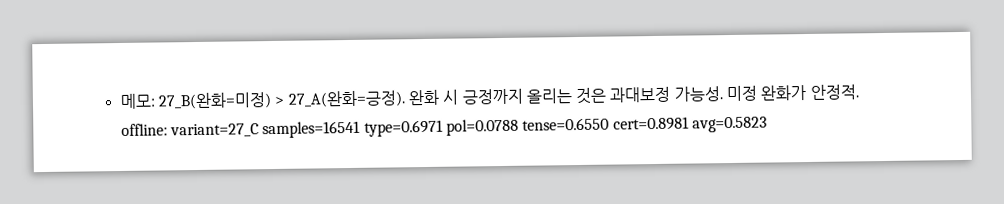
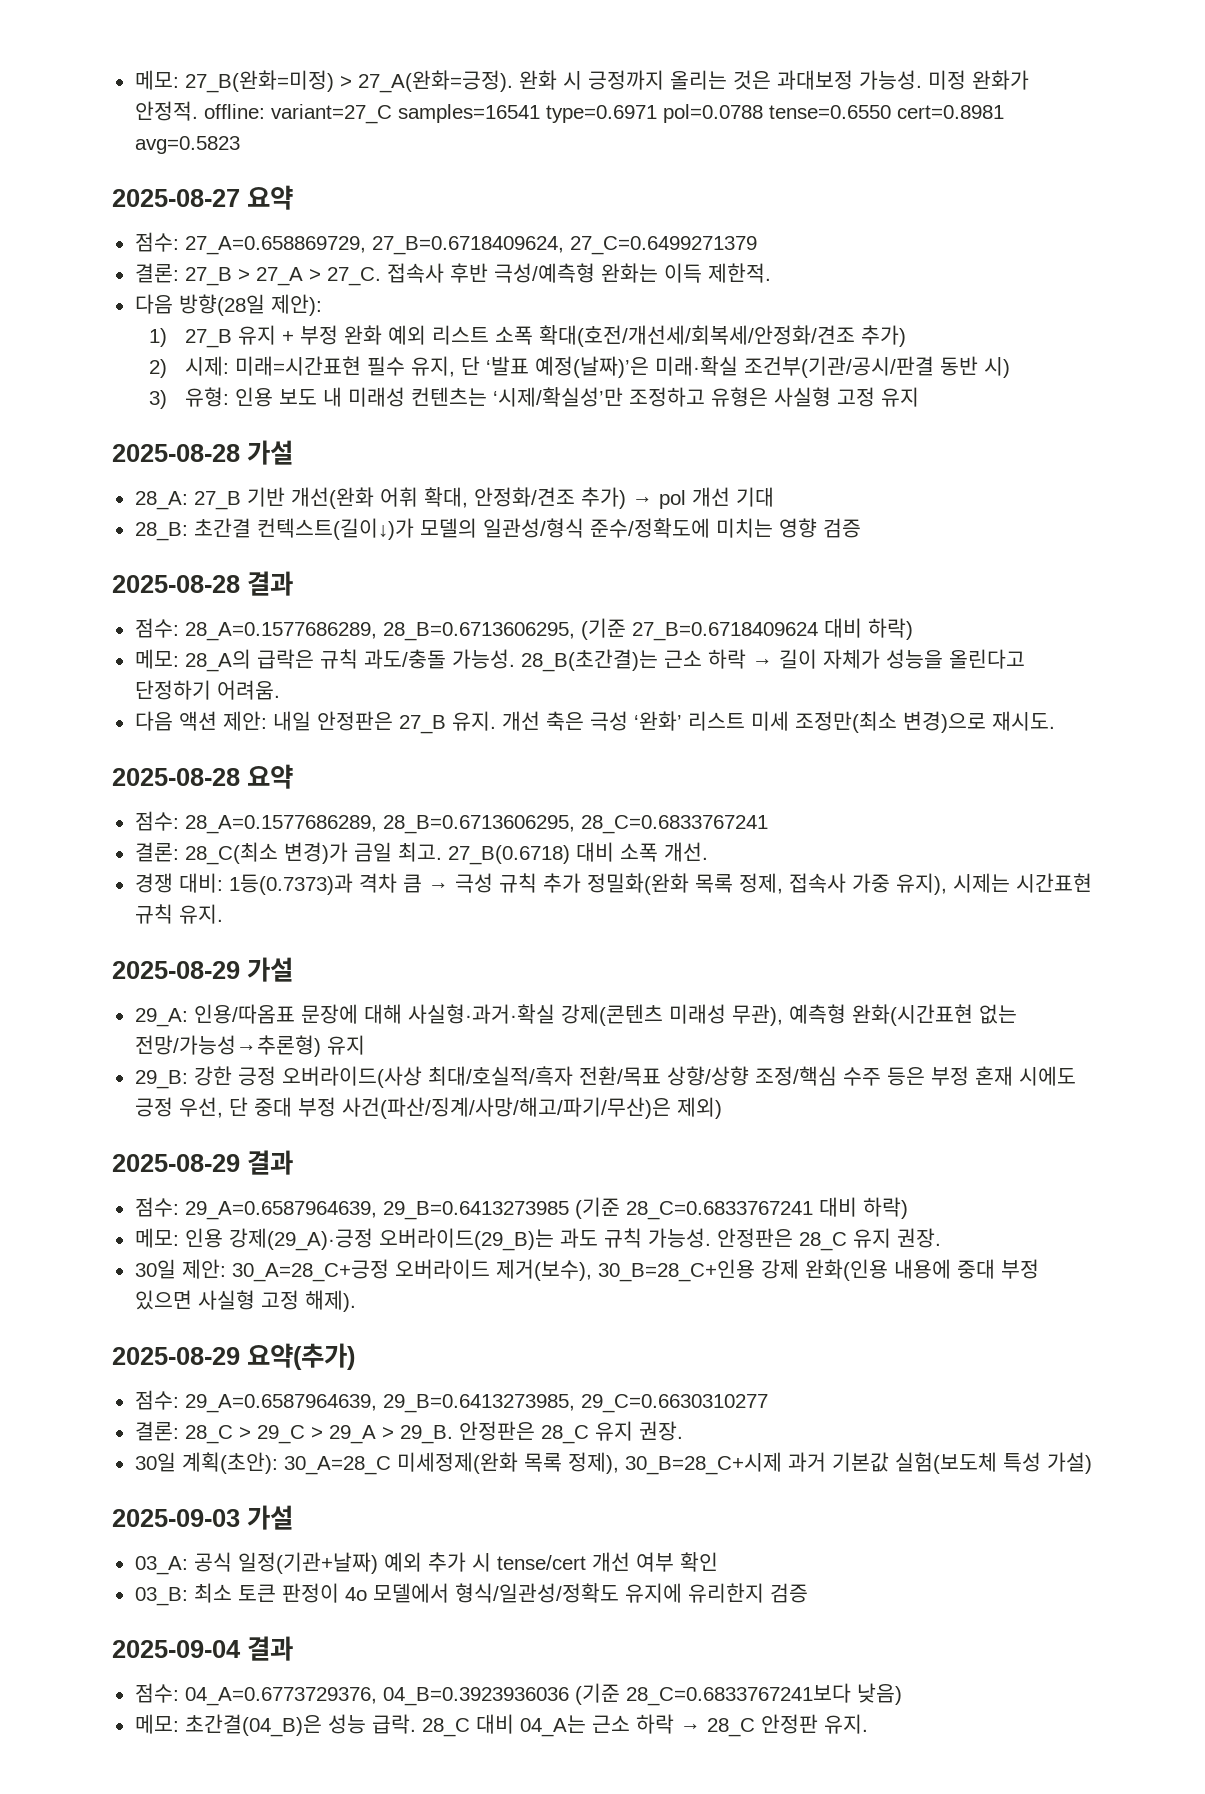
(767, 124) none -> [112,185,293,210] [134,232,757,255] [134,263,771,286] [134,294,322,316] [148,325,907,348] [148,356,1011,378] [148,387,920,409] [112,440,293,465] [134,487,774,510] [134,518,861,541] [112,571,293,596] [134,618,913,641] [134,649,1025,672] [134,680,280,700] [134,711,1055,734] [112,764,293,789] [134,811,768,834] [134,842,708,865] [134,873,1092,895] [134,904,223,924] [112,957,293,982] [134,1004,1017,1027] [134,1035,365,1057] [134,1066,1076,1089] [134,1097,722,1119] [112,1150,293,1175] [134,1197,908,1220] [134,1228,941,1251] [134,1259,1039,1282] [134,1290,356,1312] [112,1343,355,1370] [134,1390,768,1413] [134,1421,683,1444] [134,1452,1092,1475] [112,1505,293,1530] [134,1552,718,1575] [134,1583,808,1606] [112,1636,293,1661] [134,1683,902,1706] [134,1714,868,1737] // 2025-08-27 요약 // 점수: 27_A=0.658869729, 27_B=0.6718409624, 27_C=0.6499271379 // 결론: 27_B > 27_A > 27_C. 접속사 후반 극성/예측형 완화는 이득 제한적. // 다음 방향(28일 제안): // 1) 27_B 유지 + 부정 완화 예외 리스트 소폭 확대(호전/개선세/회복세/안정화/견조 추가) // 2) 시제: 미래=시간표현 필수 유지, 단 ‘발표 예정(날짜)’은 미래·확실 조건부(기관/공시/판결 동반 시) // 3) 유형: 인용 보도 내 미래성 컨텐츠는 ‘시제/확실성’만 조정하고 유형은 사실형 고정 유지 // 2025-08-28 가설 // 28_A: 27_B 기반 개선(완화 어휘 확대, 안정화/견조 추가) → pol 개선 기대 // 28_B: 초간결 컨텍스트(길이↓)가 모델의 일관성/형식 준수/정확도에 미치는 영향 검증 // 2025-08-28 결과 // 점수: 28_A=0.1577686289, 28_B=0.6713606295, (기준 27_B=0.6718409624 대비 하락) // 메모: 28_A의 급락은 규칙 과도/충돌 가능성. 28_B(초간결)는 근소 하락 → 길이 자체가 성능을 올린다고 단정하기 어려움. // 다음 액션 제안: 내일 안정판은 27_B 유지. 개선 축은 극성 ‘완화’ 리스트 미세 조정만(최소 변경)으로 재시도. // 2025-08-28 요약 // 점수: 28_A=0.1577686289, 28_B=0.6713606295, 28_C=0.6833767241 // 결론: 28_C(최소 변경)가 금일 최고. 27_B(0.6718) 대비 소폭 개선. // 경쟁 대비: 1등(0.7373)과 격차 큼 → 극성 규칙 추가 정밀화(완화 목록 정제, 접속사 가중 유지), 시제는 시간표현 규칙 유지. // 2025-08-29 가설 // 29_A: 인용/따옴표 문장에 대해 사실형·과거·확실 강제(콘텐츠 미래성 무관), 예측형 완화(시간표현 없는 전망/가능성→추론형) 유지 // 29_B: 강한 긍정 오버라이드(사상 최대/호실적/흑자 전환/목표 상향/상향 조정/핵심 수주 등은 부정 혼재 시에도 긍정 우선, 단 중대 부정 사건(파산/징계/사망/해고/파기/무산)은 제외) // 2025-08-29 결과 // 점수: 29_A=0.6587964639, 29_B=0.6413273985 (기준 28_C=0.6833767241 대비 하락) // 메모: 인용 강제(29_A)·긍정 오버라이드(29_B)는 과도 규칙 가능성. 안정판은 28_C 유지 권장. // 30일 제안: 30_A=28_C+긍정 오버라이드 제거(보수), 30_B=28_C+인용 강제 완화(인용 내용에 중대 부정 있으면 사실형 고정 해제). // 2025-08-29 요약(추가) // 점수: 29_A=0.6587964639, 29_B=0.6413273985, 29_C=0.6630310277 // 결론: 28_C > 29_C > 29_A > 29_B. 안정판은 28_C 유지 권장. // 30일 계획(초안): 30_A=28_C 미세정제(완화 목록 정제), 30_B=28_C+시제 과거 기본값 실험(보도체 특성 가설) // 2025-09-03 가설 // 03_A: 공식 일정(기관+날짜) 예외 추가 시 tense/cert 개선 여부 확인 // 03_B: 최소 토큰 판정이 4o 모델에서 형식/일관성/정확도 유지에 유리한지 검증 // 2025-09-04 결과 // 점수: 04_A=0.6773729376, 04_B=0.3923936036 (기준 28_C=0.6833767241보다 낮음) // 메모: 초간결(04_B)은 성능 급락. 28_C 대비 04_A는 근소 하락 → 28_C 안정판 유지.

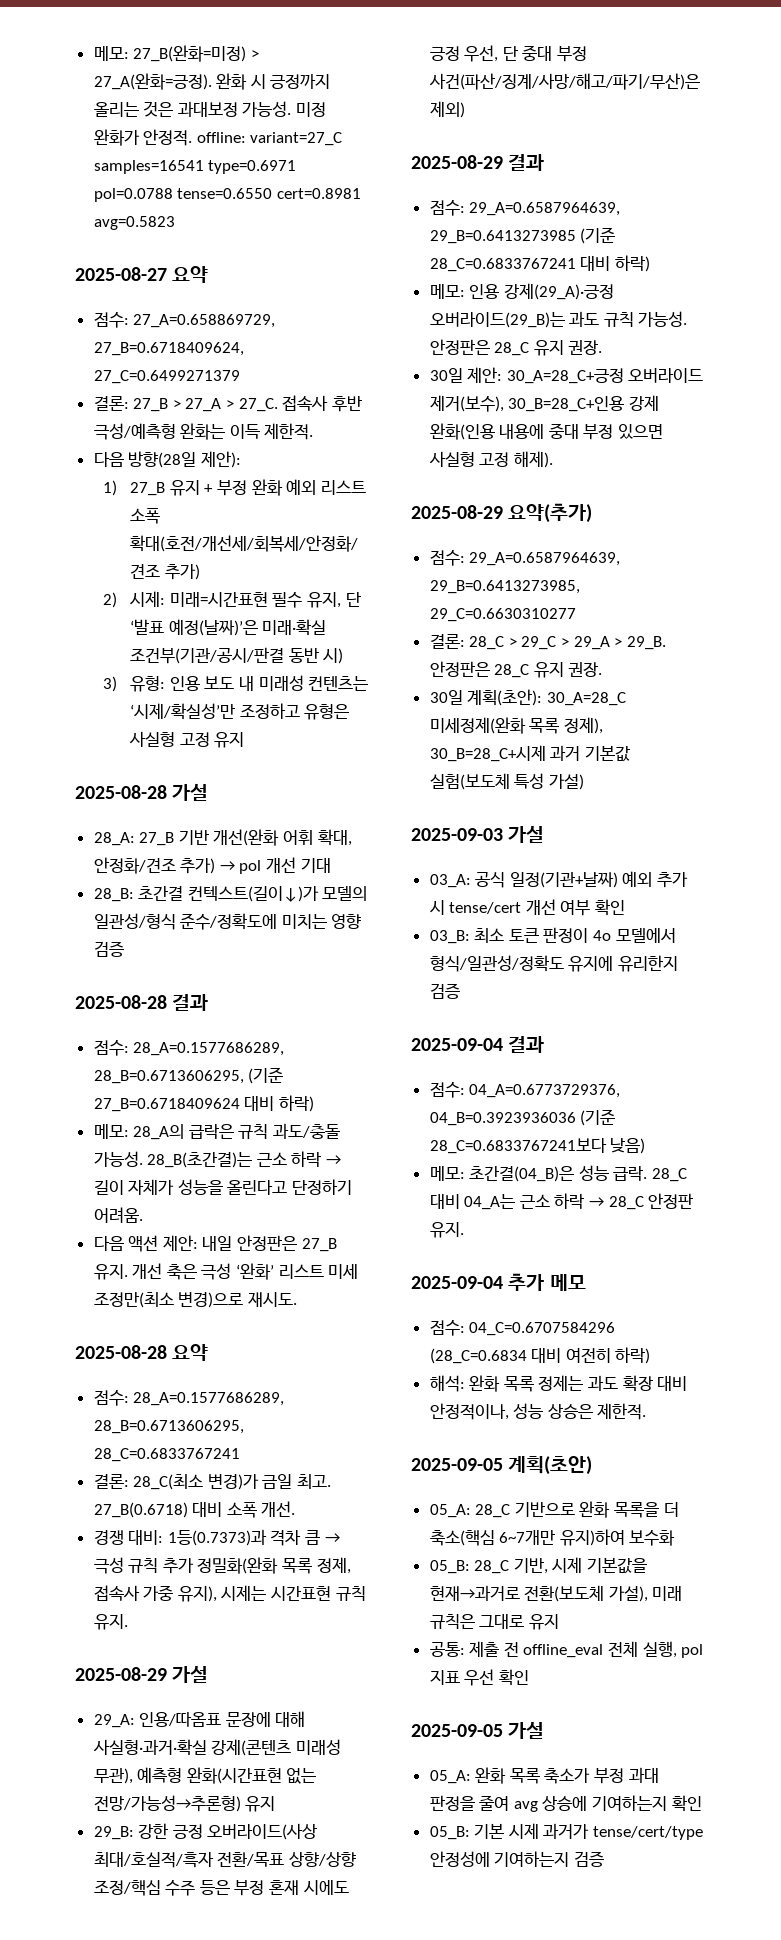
(868, 1724) none -> [411,1273,586,1291] [429,1320,616,1336] [429,1347,651,1364] [429,1375,688,1392] [429,1403,647,1420] [411,1456,593,1475] [429,1501,679,1518] [429,1529,676,1546] [429,1557,648,1574] [429,1585,683,1602] [429,1614,559,1630] [429,1641,704,1658] [429,1669,529,1686] [411,1721,545,1739] [429,1767,659,1784] [429,1795,702,1812] [429,1823,704,1840] [429,1851,604,1867] // 2025-09-04 추가 메모 // 점수: 04_C=0.6707584296 (28_C=0.6834 대비 여전히 하락) // 해석: 완화 목록 정제는 과도 확장 대비 안정적이나, 성능 상승은 제한적. // 2025-09-05 계획(초안) // 05_A: 28_C 기반으로 완화 목록을 더 축소(핵심 6~7개만 유지)하여 보수화 // 05_B: 28_C 기반, 시제 기본값을 현재→과거로 전환(보도체 가설), 미래 규칙은 그대로 유지 // 공통: 제출 전 offline_eval 전체 실행, pol 지표 우선 확인 // 2025-09-05 가설 // 05_A: 완화 목록 축소가 부정 과대 판정을 줄여 avg 상승에 기여하는지 확인 // 05_B: 기본 시제 과거가 tense/cert/type 안정성에 기여하는지 검증

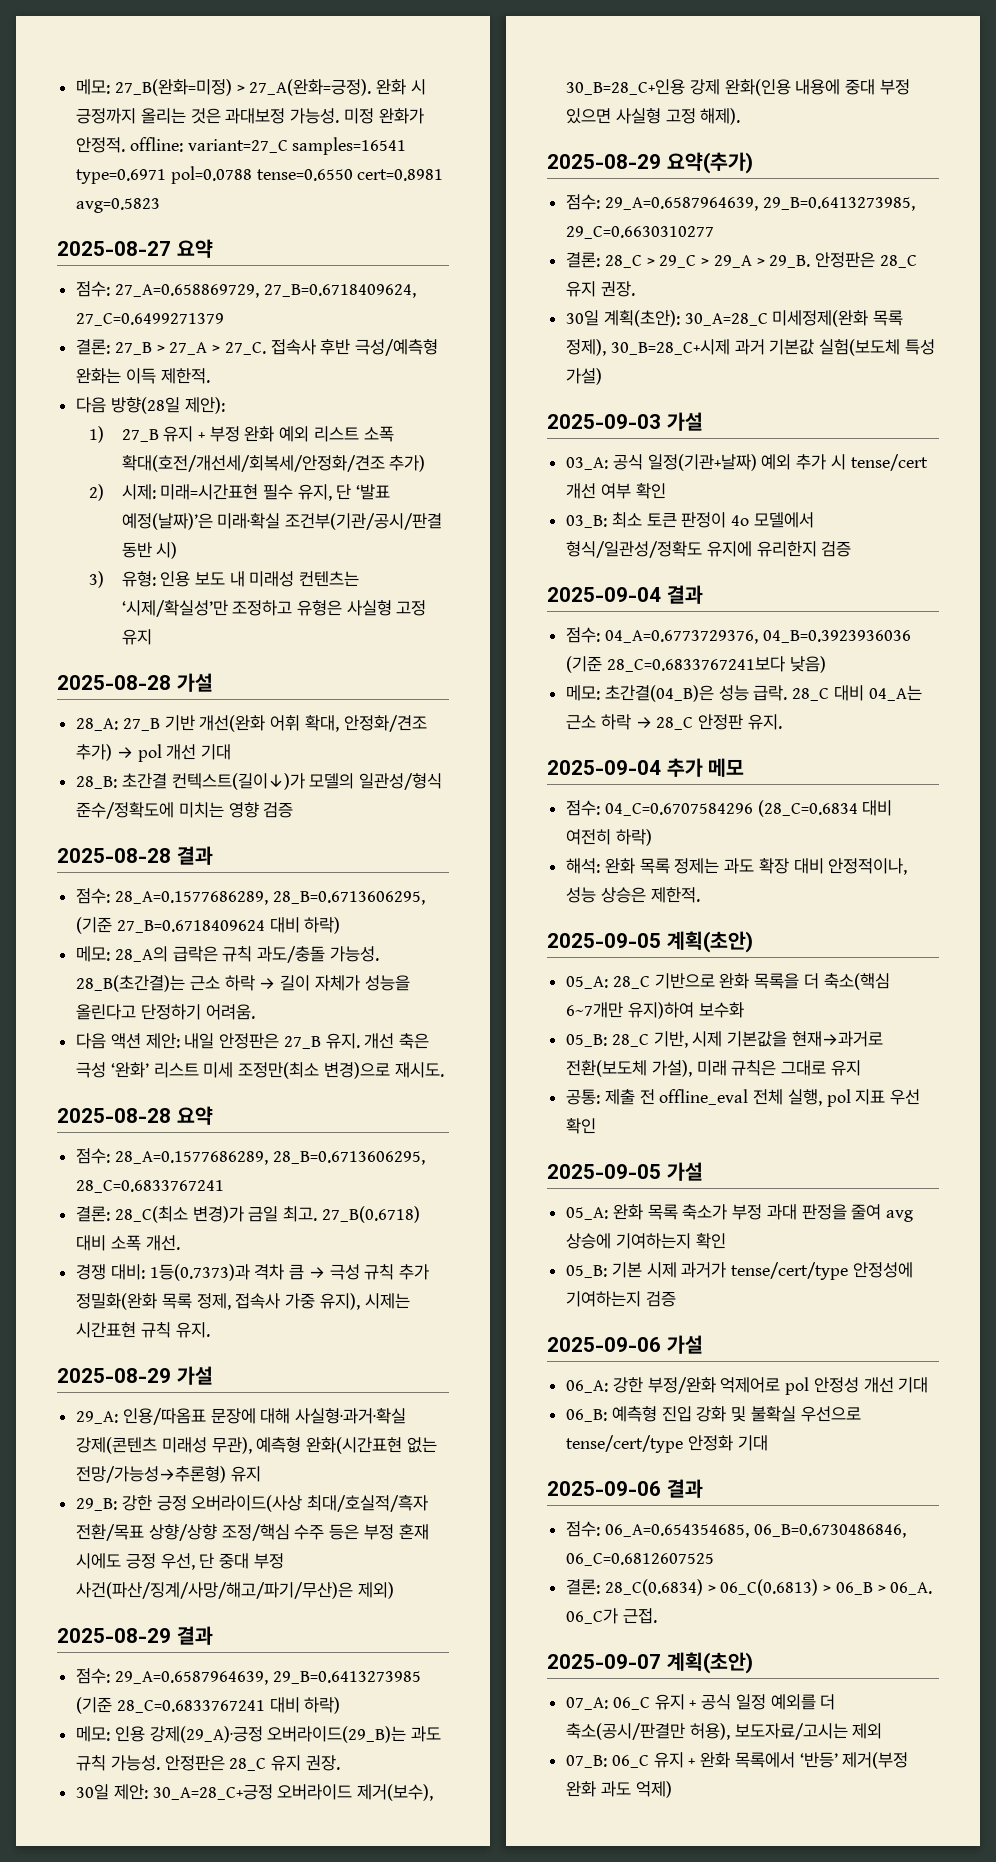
(604, 1859) none -> [547,1335,703,1354] [566,1377,929,1395] [566,1406,861,1422] [566,1435,768,1453] [547,1479,703,1498] [566,1521,906,1538] [566,1553,715,1566] [566,1579,933,1596] [566,1608,657,1624] [547,1652,753,1674] [566,1694,836,1710] [566,1723,883,1740] [566,1752,909,1769] [566,1781,672,1798] // 2025-09-06 가설 // 06_A: 강한 부정/완화 억제어로 pol 안정성 개선 기대 // 06_B: 예측형 진입 강화 및 불확실 우선으로 tense/cert/type 안정화 기대 // 2025-09-06 결과 // 점수: 06_A=0.654354685, 06_B=0.6730486846, 06_C=0.6812607525 // 결론: 28_C(0.6834) > 06_C(0.6813) > 06_B > 06_A. 06_C가 근접. // 2025-09-07 계획(초안) // 07_A: 06_C 유지 + 공식 일정 예외를 더 축소(공시/판결만 허용), 보도자료/고시는 제외 // 07_B: 06_C 유지 + 완화 목록에서 ‘반등’ 제거(부정 완화 과도 억제)

